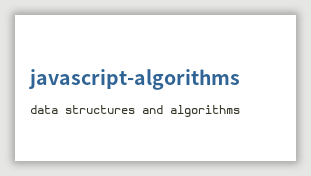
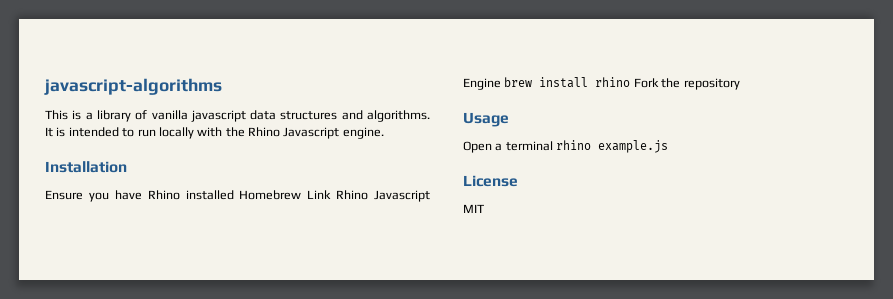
[30,105,240,117] data structures and algorithms -> [45,110,431,122] [45,127,384,139] [45,161,127,173] [45,190,430,202] [463,77,740,90] [463,112,509,127] [463,140,669,153] [463,175,518,187] [463,204,484,213] This is a library of vanilla javascript data structures and algorithms. It is intended to run locally with the Rhino Javascript engine. // Installation // Ensure you have Rhino installed Homebrew Link Rhino Javascript Engine brew install rhino Fork the repository // Usage // Open a terminal rhino example.js // License // MIT

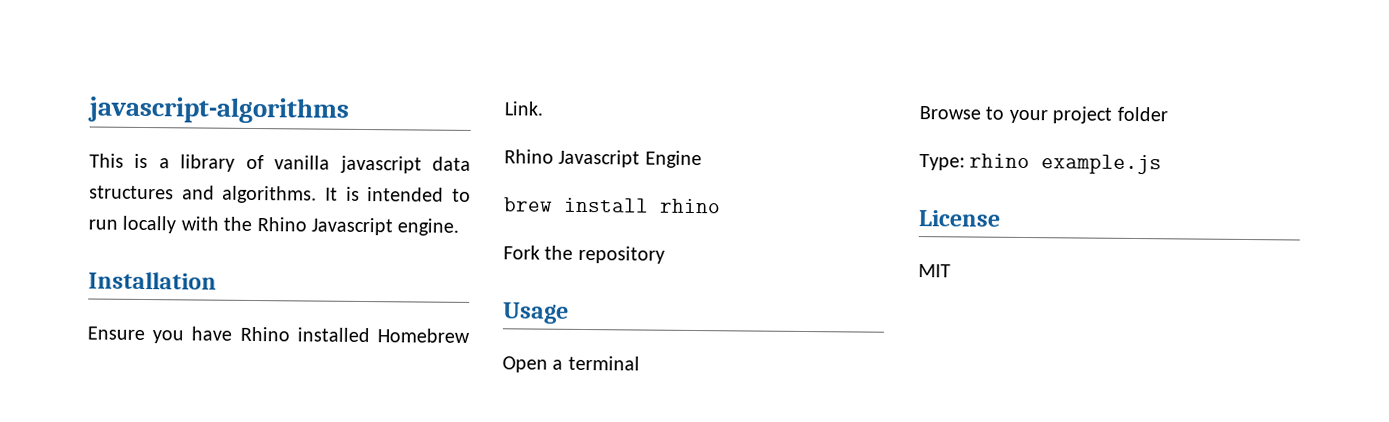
[307,190,332,199] Link -> [504,101,543,116] Link. //
(501, 84) none -> (702, 159) //
(631, 82) none -> (721, 206) //
(553, 146) none -> [919,106,1168,124] [919,154,965,171] // Browse to your project folder // Type:

